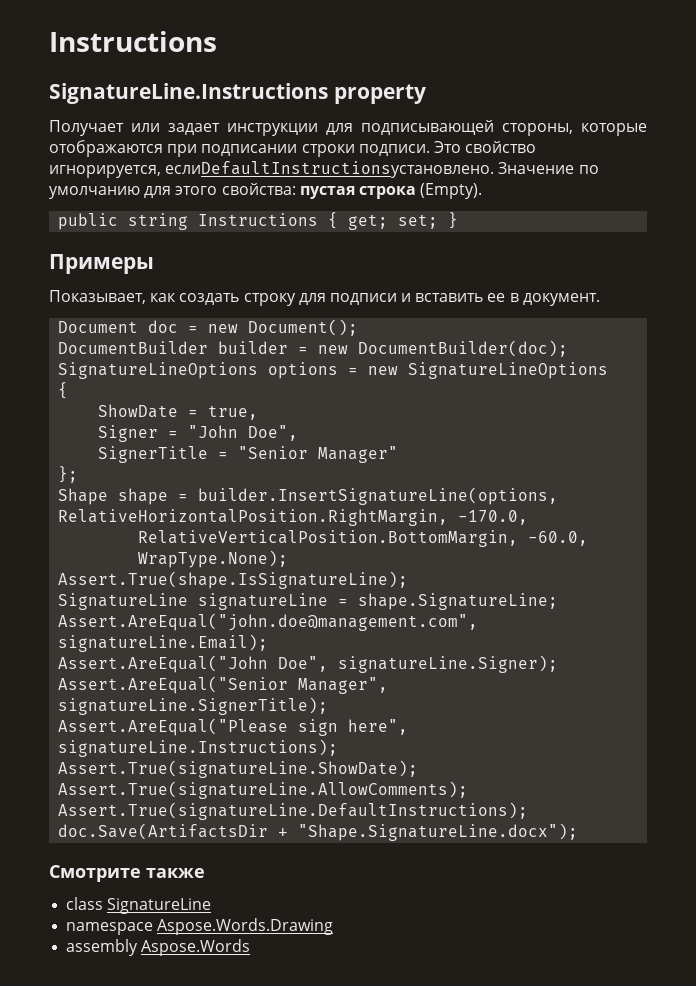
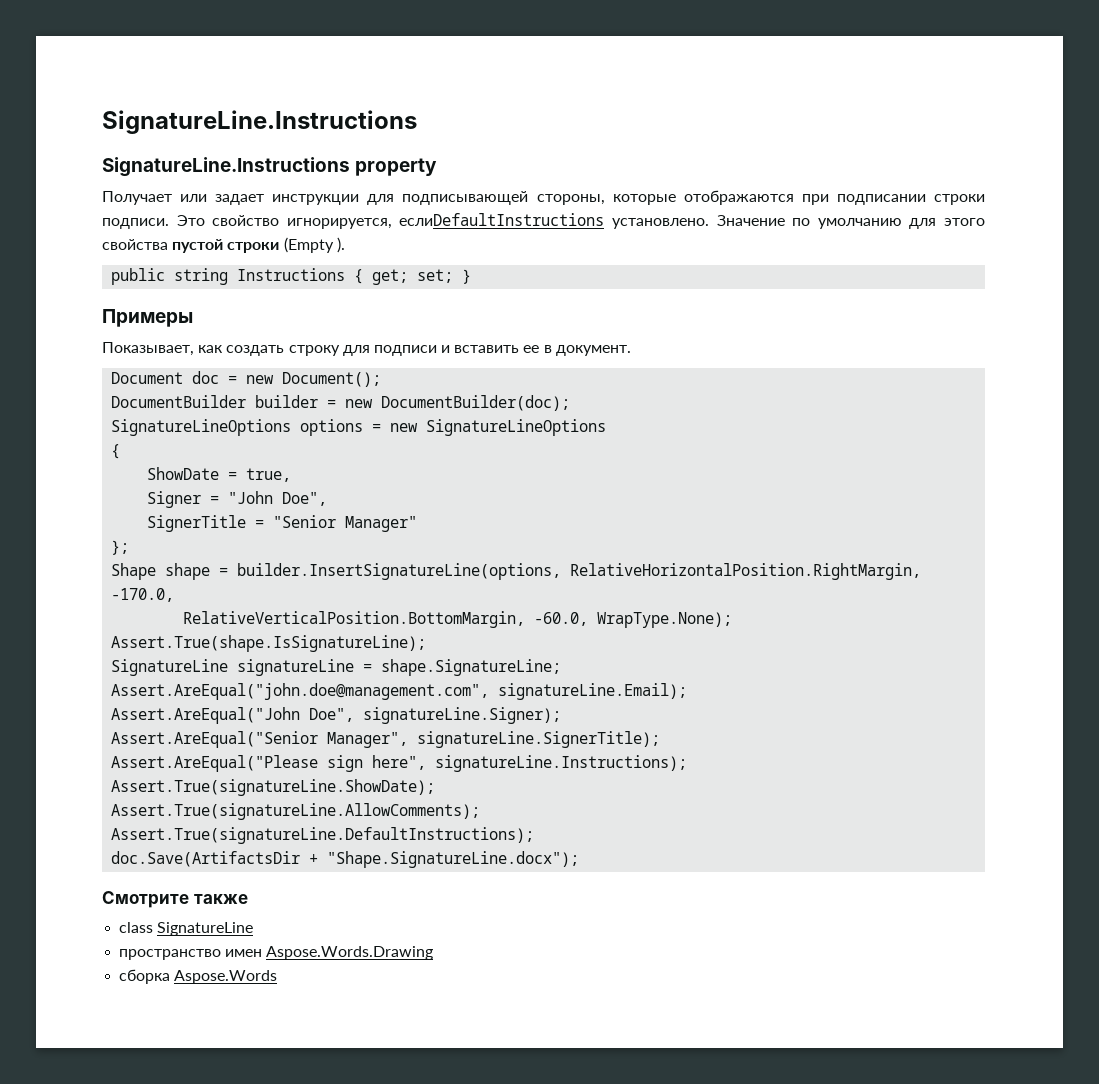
[49,31,217,52] Instructions -> [102,110,417,134] SignatureLine.Instructions
[165,161,495,178] еслиDefaultInstructionsустановлено. -> [399,213,709,229] еслиDefaultInstructions установлено.
[221,183,483,199] свойства: пустая строка (Empty). -> [102,237,345,253] свойства пустой строки (Empty ).
[66,922,154,935] namespace -> [119,949,263,960] пространство имен
[66,939,139,956] assembly -> [119,969,171,984] сборка

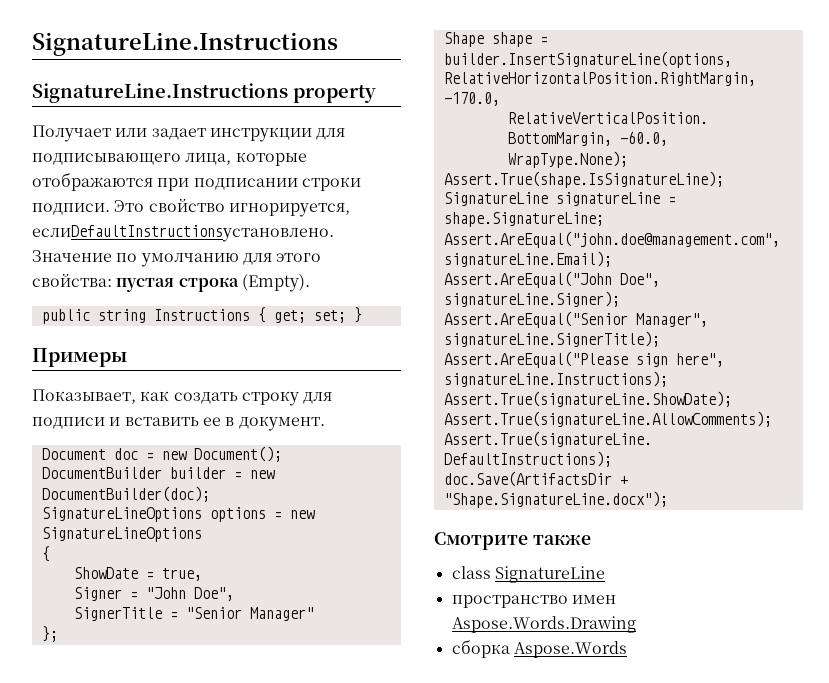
[402,191,605,205] подписывающей стороны, -> [32,153,232,165] подписывающего лица,
[399,213,709,229] еслиDefaultInstructions установлено. -> [32,225,334,242] еслиDefaultInstructionsустановлено.
[102,237,345,253] свойства пустой строки (Empty ). -> [32,273,310,292] свойства: пустая строка (Empty).

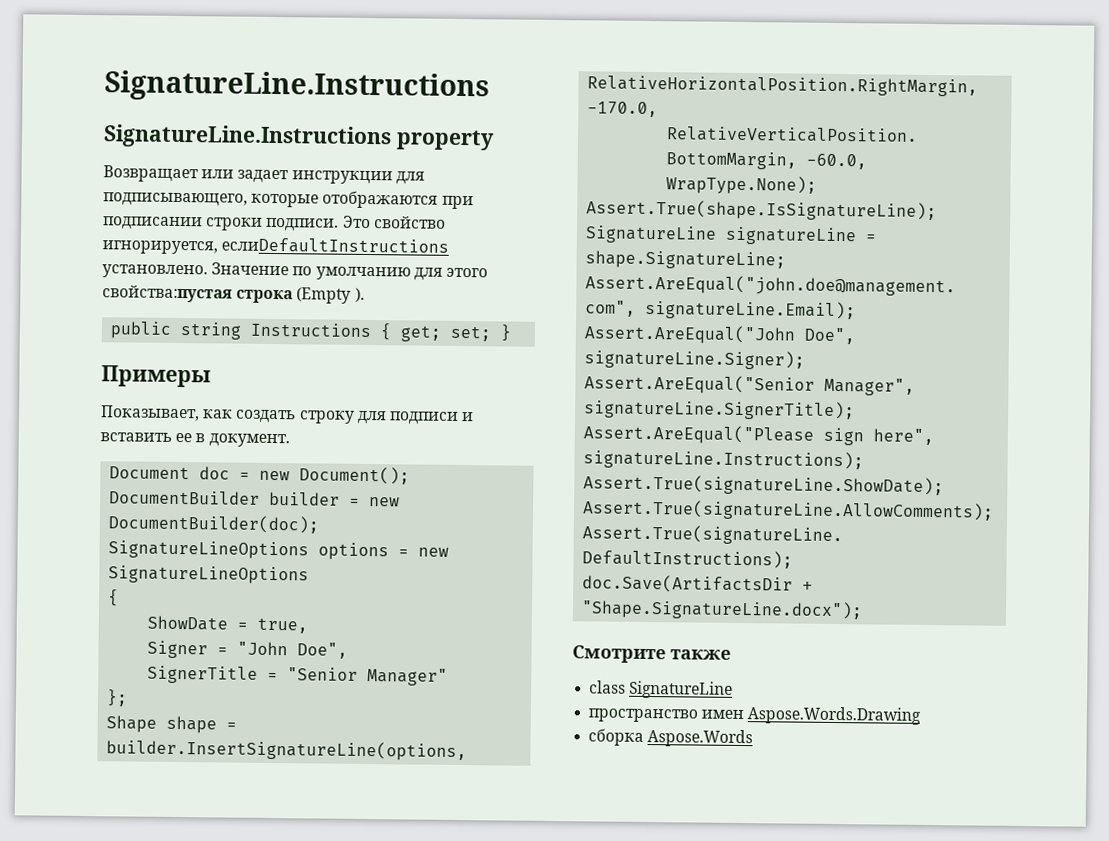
[32,125,111,142] Получает -> [103,165,199,183] Возвращает
[32,153,232,165] подписывающего лица, -> [103,192,248,207] подписывающего,
[32,225,334,242] еслиDefaultInstructionsустановлено. -> [221,237,450,254] [102,264,208,279] еслиDefaultInstructions установлено.
[32,273,310,292] свойства: пустая строка (Empty). -> [102,285,365,304] свойства:пустая строка (Empty ).

